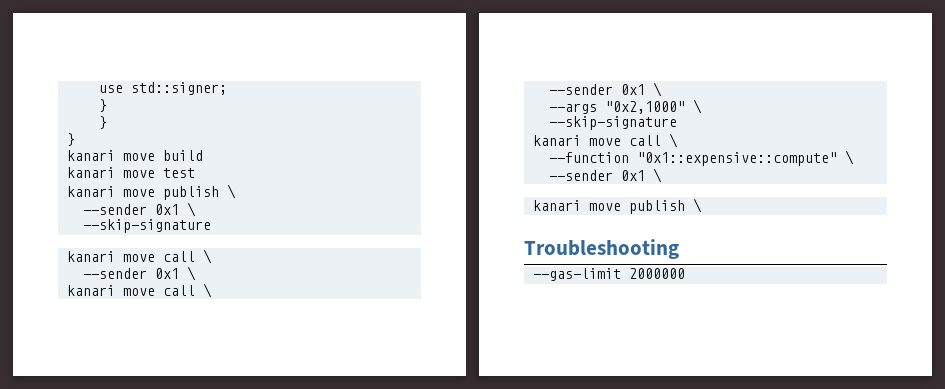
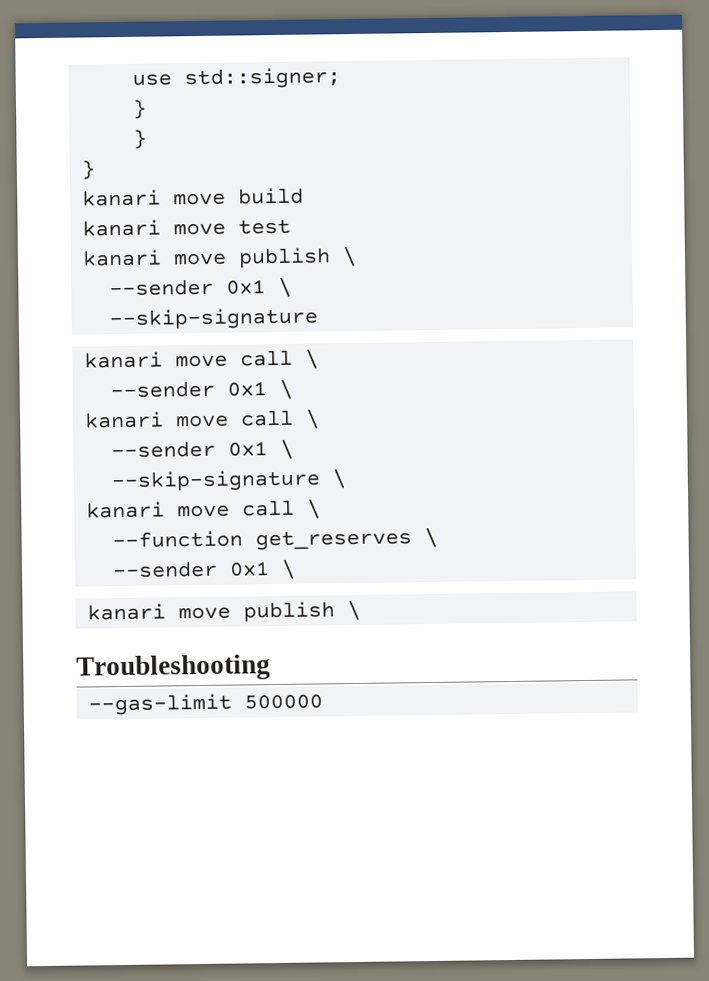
[549,99,703,114] [549,116,678,130] --args "0x2,1000" \ // --skip-signature -> [111,469,346,493] --skip-signature \
[637,152,838,166] "0x1::expensive::compute" -> [255,530,412,551] get_reserves
[629,268,686,279] 2000000 -> [244,694,323,710] 500000

